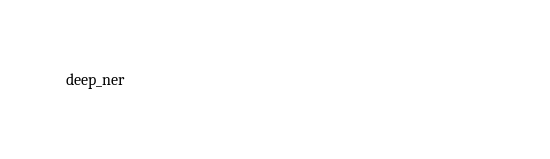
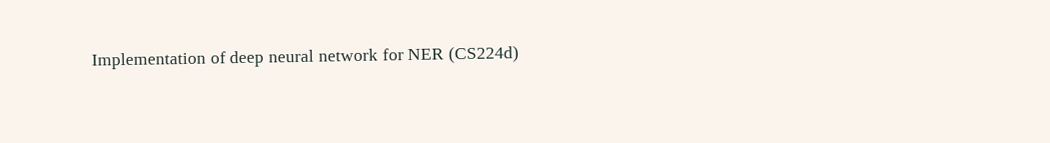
[66,73,125,89] deep_ner -> [91,45,520,70] Implementation of deep neural network for NER (CS224d)

